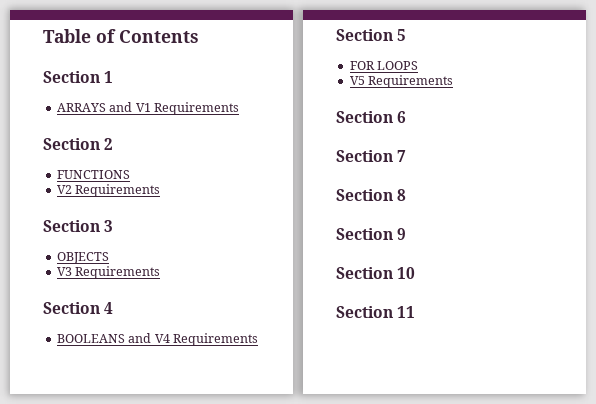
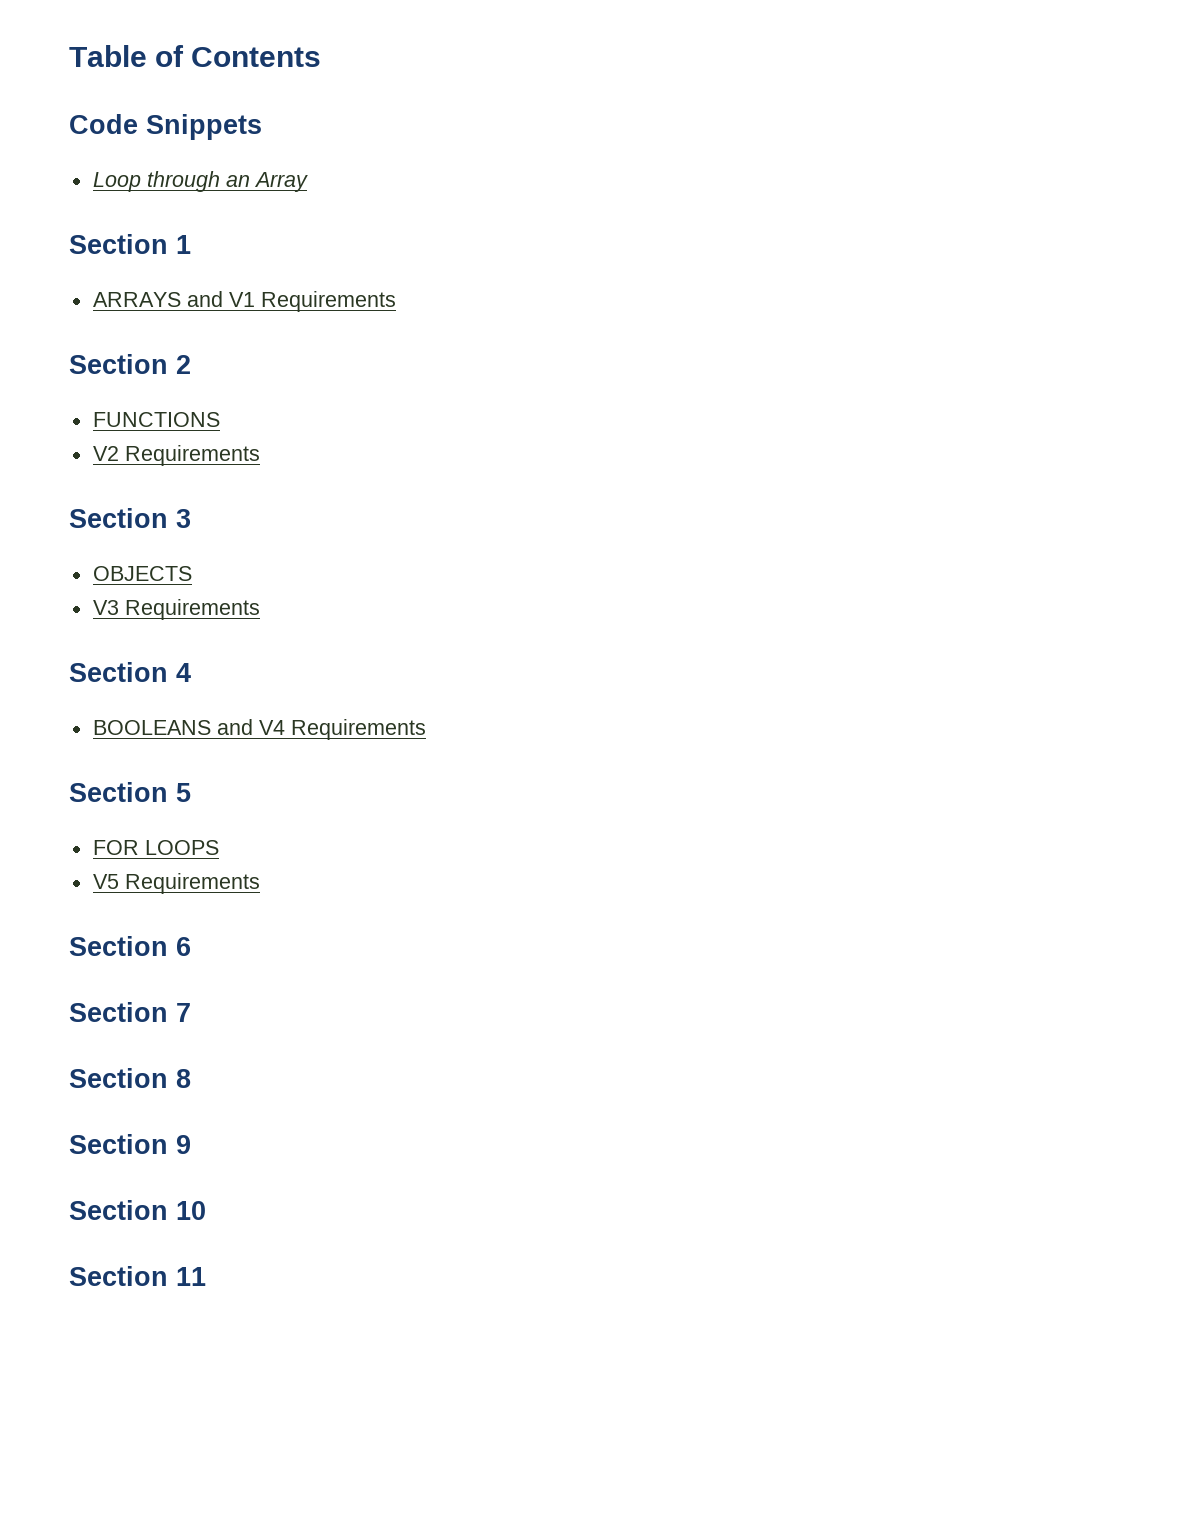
(199, 36) none -> [69,114,262,140] [92,171,308,192] // Code Snippets // Loop through an Array

